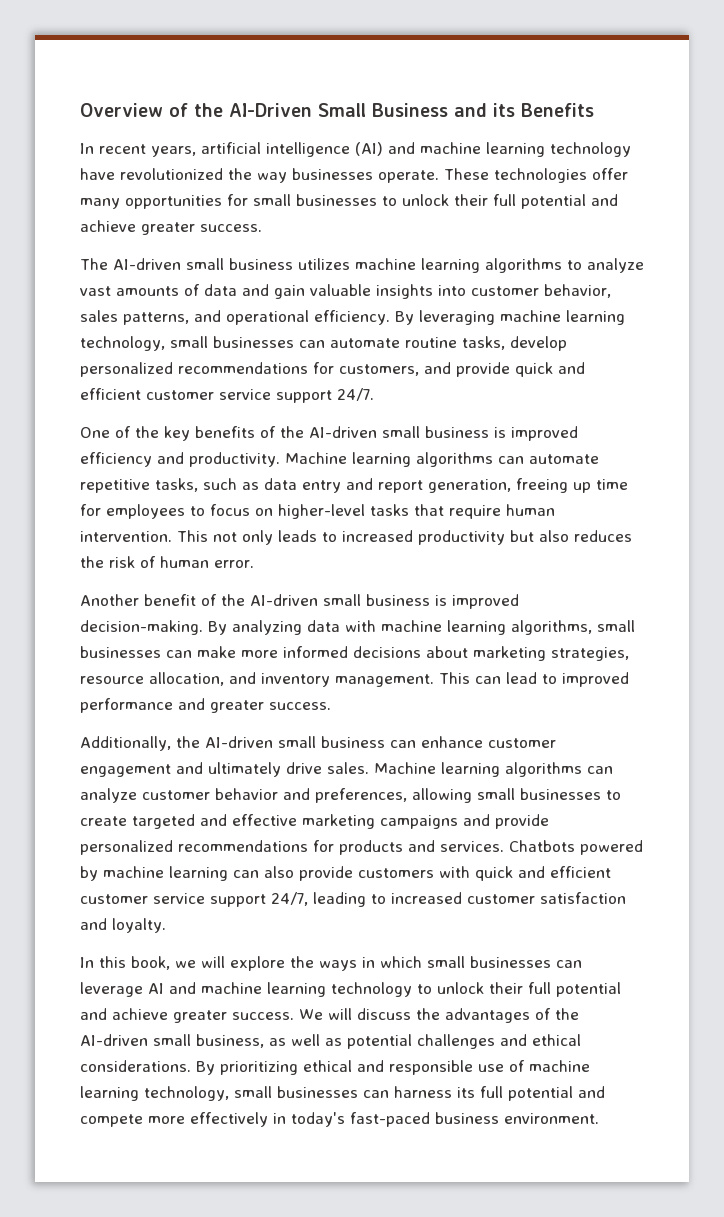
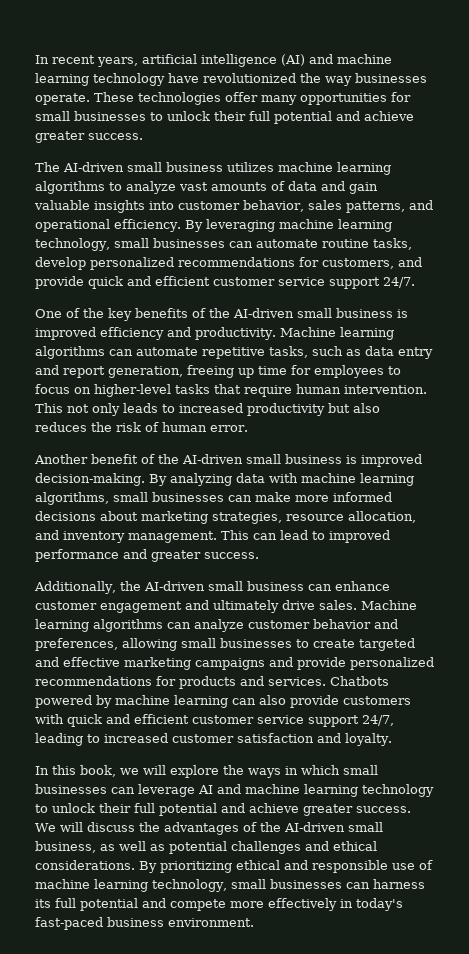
[80,103,594,117] Overview of the AI-Driven Small Business and its Benefits // -> (35, 59) none

